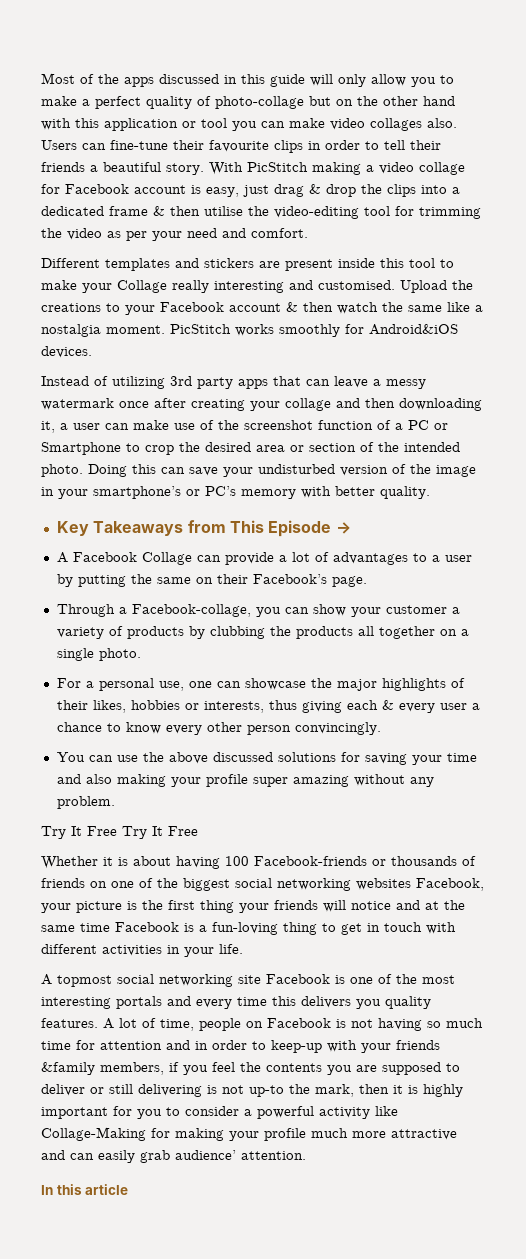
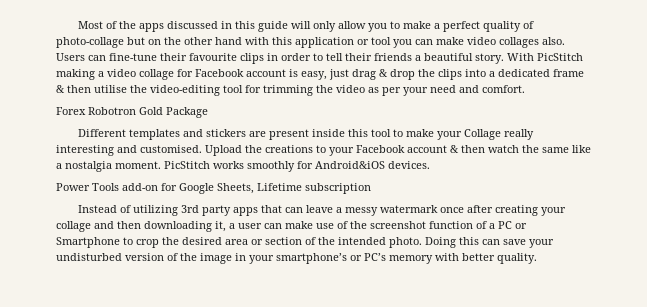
(308, 233) none -> [56,107,208,118] // Forex Robotron Gold Package
(92, 352) none -> [56,183,371,194] // Power Tools add-on for Google Sheets, Lifetime subscription
[56,520,351,537] [56,552,472,565] [56,574,367,587] [56,604,460,617] [56,626,469,639] [56,648,141,661] [56,678,465,691] [56,700,480,713] [56,722,381,735] [56,752,477,765] [56,774,434,787] [56,796,115,809] [41,826,198,839] [41,856,476,869] [41,878,484,891] [41,900,465,913] [41,922,456,935] [41,944,243,957] [41,974,455,987] [41,996,431,1009] [41,1018,483,1031] [41,1040,440,1053] [41,1062,460,1075] [41,1084,463,1097] [41,1106,398,1119] [41,1127,457,1141] [41,1150,306,1163] [41,1184,129,1195] // Key Takeaways from This Episode → // A Facebook Collage can provide a lot of advantages to a user by putting the same on their Facebook’s page. // Through a Facebook-collage, you can show your customer a variety of products by clubbing the products all together on a single photo. // For a personal use, one can showcase the major highlights of their likes, hobbies or interests, thus giving each & every user a chance to know every other person convincingly. // You can use the above discussed solutions for saving your time and also making your profile super amazing without any problem. // Try It Free Try It Free // Whether it is about having 100 Facebook-friends or thousands of friends on one of the biggest social networking websites Facebook, your picture is the first thing your friends will notice and at the same time Facebook is a fun-loving thing to get in touch with different activities in your life. // A topmost social networking site Facebook is one of the most interesting portals and every time this delivers you quality features. A lot of time, people on Facebook is not having so much time for attention and in order to keep-up with your friends &family members, if you feel the contents you are supposed to deliver or still delivering is not up-to the mark, then it is highly important for you to consider a powerful activity like Collage-Making for making your profile much more attractive and can easily grab audience’ attention. // In this article -> (537, 258) none

